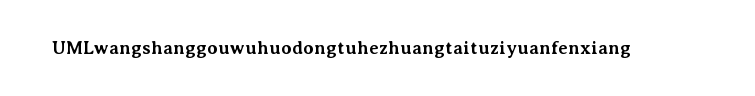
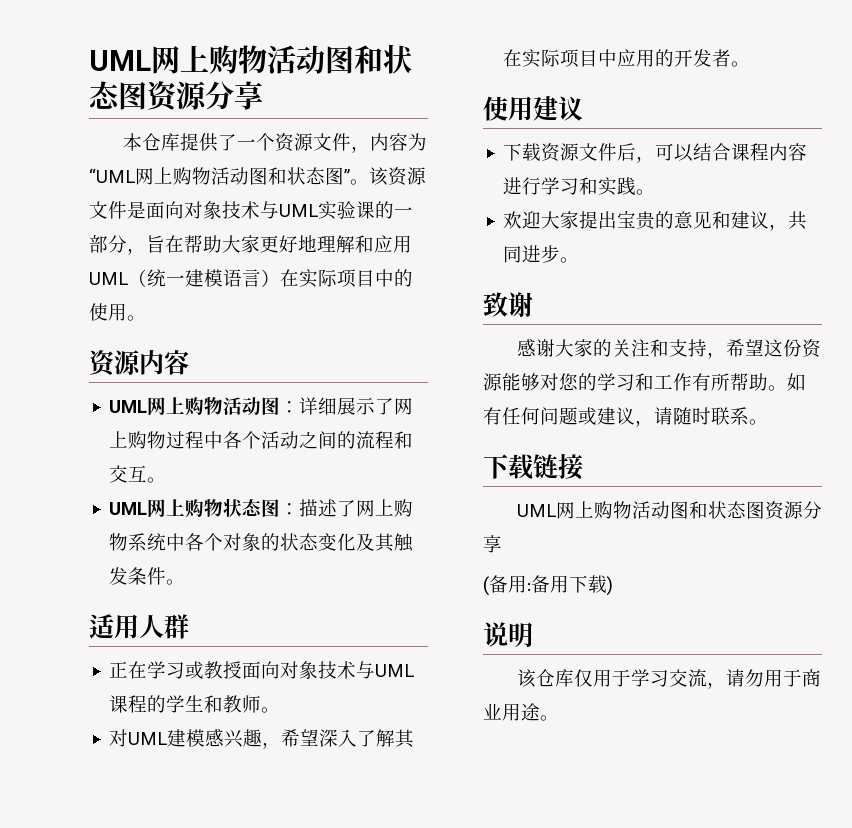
[52,41,631,58] UMLwangshanggouwuhuodongtuhezhuangtaituziyuanfenxiang -> [89,44,413,74] [89,81,263,112] [122,133,427,153] [89,167,426,186] [89,201,413,220] [89,235,412,255] [89,269,413,288] [89,303,146,321] [89,350,189,377] [109,397,414,416] [109,431,414,449] [109,465,167,483] [109,498,414,518] [109,533,415,552] [109,567,186,585] [89,614,189,639] [109,661,415,679] [109,695,281,713] [109,729,416,749] [503,49,751,68] [483,96,583,121] [503,143,808,163] [503,177,656,196] [503,210,808,231] [503,245,580,263] [483,292,533,317] [516,339,821,359] [483,373,806,391] [483,407,768,427] [483,454,583,480] [516,501,822,520] [483,535,502,553] [483,575,613,596] [483,622,533,647] [516,669,821,689] [483,703,559,721] UML网上购物活动图和状态图资源分享 // 本仓库提供了一个资源文件，内容为“UML网上购物活动图和状态图”。该资源文件是面向对象技术与UML实验课的一部分，旨在帮助大家更好地理解和应用UML（统一建模语言）在实际项目中的使用。 // 资源内容 // UML网上购物活动图：详细展示了网上购物过程中各个活动之间的流程和交互。 // UML网上购物状态图：描述了网上购物系统中各个对象的状态变化及其触发条件。 // 适用人群 // 正在学习或教授面向对象技术与UML课程的学生和教师。 // 对UML建模感兴趣，希望深入了解其在实际项目中应用的开发者。 // 使用建议 // 下载资源文件后，可以结合课程内容进行学习和实践。 // 欢迎大家提出宝贵的意见和建议，共同进步。 // 致谢 // 感谢大家的关注和支持，希望这份资源能够对您的学习和工作有所帮助。如有任何问题或建议，请随时联系。 // 下载链接 // UML网上购物活动图和状态图资源分享 // (备用:备用下载) // 说明 // 该仓库仅用于学习交流，请勿用于商业用途。

